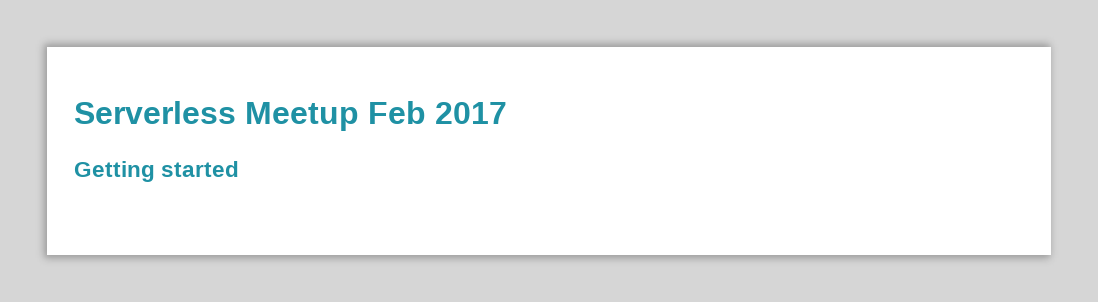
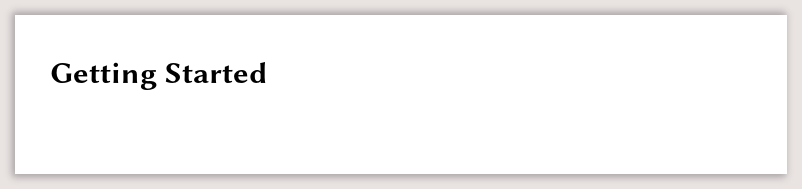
[74,101,507,131] [74,161,240,182] Serverless Meetup Feb 2017 // Getting started -> [50,62,268,90] Getting Started

